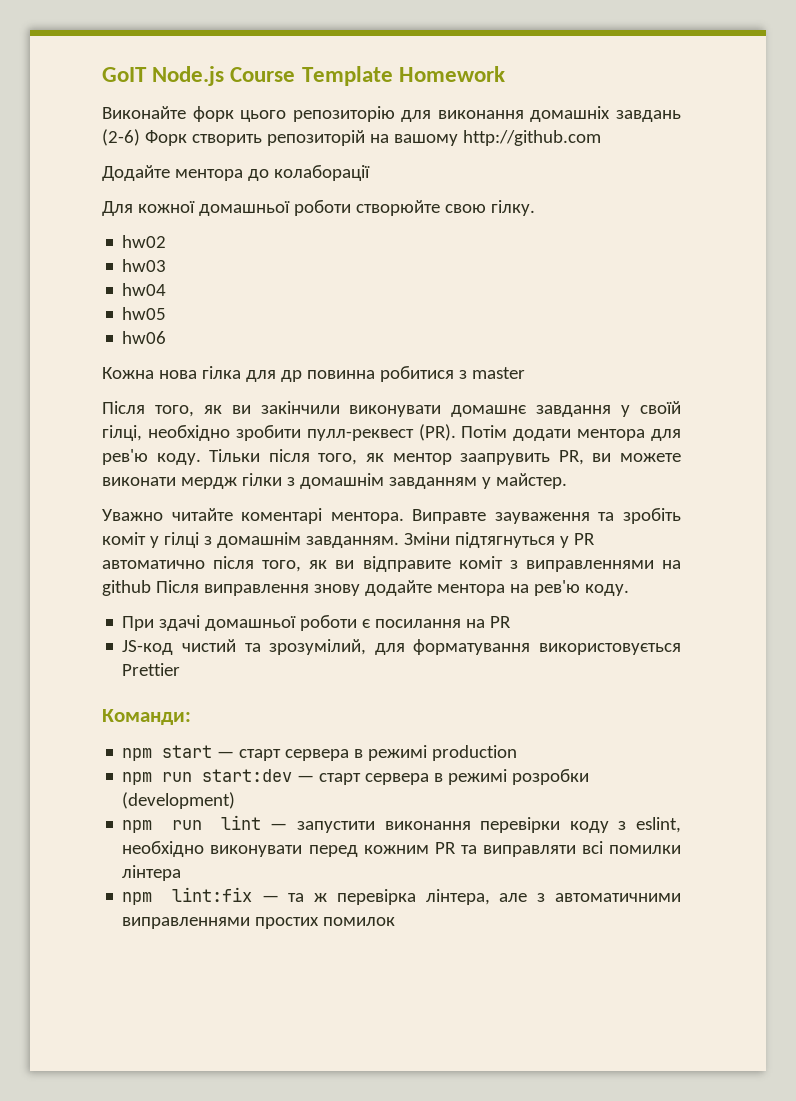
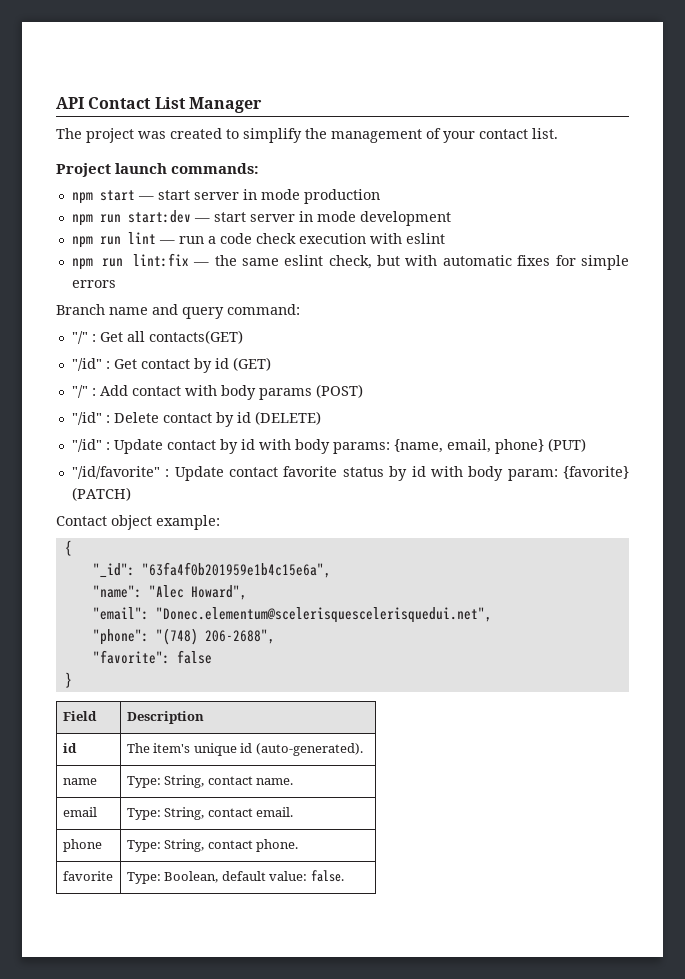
[102,66,505,86] [102,106,681,122] [102,129,601,146] [102,165,370,181] [102,200,535,216] [122,235,167,248] [122,259,167,272] [122,283,167,296] [122,307,167,320] [122,331,167,344] [102,366,525,382] [102,401,682,417] [102,424,681,441] [102,449,682,465] [102,473,567,489] [102,508,681,524] [102,532,595,548] [102,556,681,572] [102,580,629,596] [122,615,512,631] [122,639,681,655] [122,663,181,676] [102,709,191,725] GoIT Node.js Course Template Homework // Виконайте форк цього репозиторію для виконання домашніх завдань (2-6) Форк створить репозиторій на вашому http://github.com // Додайте ментора до колаборації // Для кожної домашньої роботи створюйте свою гілку. // hw02 // hw03 // hw04 // hw05 // hw06 // Кожна нова гілка для др повинна робитися з master // Після того, як ви закінчили виконувати домашнє завдання у своїй гілці, необхідно зробити пулл-реквест (PR). Потім додати ментора для рев'ю коду. Тільки після того, як ментор заапрувить PR, ви можете виконати мердж гілки з домашнім завданням у майстер. // Уважно читайте коментарі ментора. Виправте зауваження та зробіть коміт у гілці з домашнім завданням. Зміни підтягнуться у PR автоматично після того, як ви відправите коміт з виправленнями на github Після виправлення знову додайте ментора на рев'ю коду. // При здачі домашньої роботи є посилання на PR // JS-код чистий та зрозумілий, для форматування використовується Prettier // Команди: -> [56,97,262,113] [56,128,558,143] [56,163,260,177] API Contact List Manager // The project was created to simplify the management of your contact list. // Project launch commands:
[239,745,428,761] старт сервера в режимі -> [157,189,300,200] start server in mode
[319,769,590,785] [122,792,236,809] [122,815,681,833] [122,841,681,857] [122,865,182,881] [122,892,153,905] старт сервера в режимі розробки (development) // npm run lint — запустити виконання перевірки коду з eslint, необхідно виконувати перед кожним PR та виправляти всі помилки лінтера // npm -> [213,211,451,226] [71,232,445,248] [71,258,124,270] start server in mode development // npm run lint — run a code check execution with eslint // npm run
[288,889,681,905] [122,917,396,929] та ж перевірка лінтера, але з автоматичними виправленнями простих помилок -> [214,255,629,270] [71,280,116,288] [56,304,300,319] [71,330,243,344] [71,357,271,373] [71,384,363,400] [71,411,321,427] [71,438,586,454] [71,466,629,481] [71,487,131,501] [56,515,220,530] [64,540,72,556] [92,562,331,578] [92,585,247,600] [92,607,492,623] [92,628,275,645] [92,650,212,664] [64,672,72,688] [62,711,97,721] [126,711,204,724] [62,743,77,753] [126,743,363,756] [62,778,97,785] [126,775,294,788] [62,807,97,817] [126,807,294,820] [62,839,102,852] [126,839,299,852] [62,871,113,881] [126,870,344,884] the same eslint check, but with automatic fixes for simple errors // Branch name and query command: // "/" : Get all contacts(GET) // "/id" : Get contact by id (GET) // "/" : Add contact with body params (POST) // "/id" : Delete contact by id (DELETE) // "/id" : Update contact by id with body params: {name, email, phone} (PUT) // "/id/favorite" : Update contact favorite status by id with body param: {favorite} (PATCH) // Contact object example: // { // "_id": "63fa4f0b201959e1b4c15e6a", // "name": "Alec Howard", // "email": "Donec.elementum@scelerisquescelerisquedui.net", // "phone": "(748) 206-2688", // "favorite": false // } // Field | Description // id | The item's unique id (auto-generated). // name | Type: String, contact name. // email | Type: String, contact email. // phone | Type: String, contact phone. // favorite | Type: Boolean, default value: false.

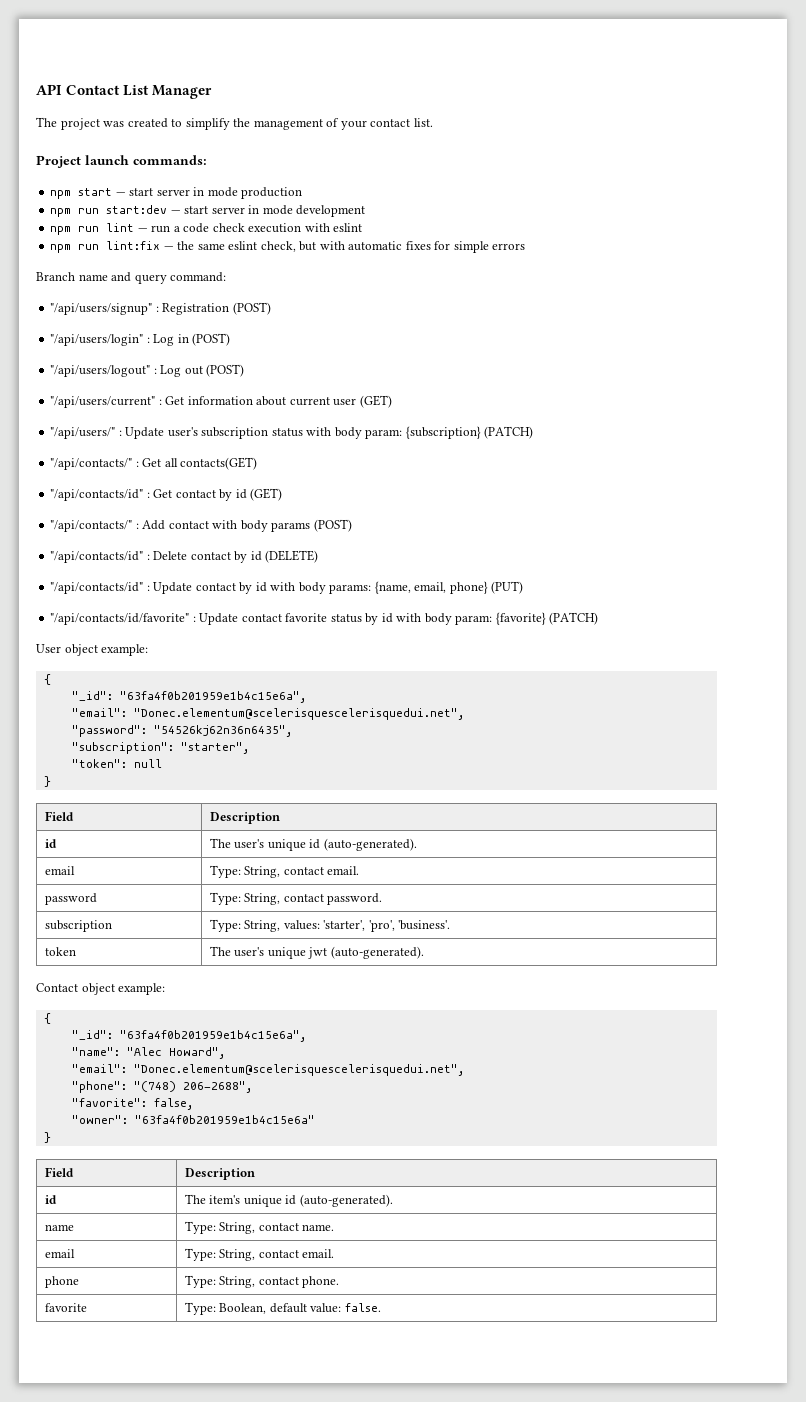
[71,331,88,344] "/" -> [50,302,271,315] [50,333,231,346] [50,364,245,377] [50,395,392,408] [50,426,534,439] [50,458,133,470] "/api/users/signup" : Registration (POST) // "/api/users/login" : Log in (POST) // "/api/users/logout" : Log out (POST) // "/api/users/current" : Get information about current user (GET) // "/api/users/" : Update user's subscription status with body param: {subscription} (PATCH) // "/api/contacts/"
[71,358,102,371] "/id" -> [50,489,144,501] "/api/contacts/id"
[71,385,88,398] "/" -> [50,520,133,532] "/api/contacts/"
[71,412,102,425] "/id" -> [50,551,144,563] "/api/contacts/id"
[71,439,102,452] "/id" -> [50,582,144,594] "/api/contacts/id"
[71,466,160,479] "/id/favorite" -> [50,613,190,625] "/api/contacts/id/favorite"
(131, 494) none -> [36,644,149,656] [43,674,51,685] [71,691,306,703] [71,708,464,720] [71,725,292,737] [71,742,249,754] [71,759,162,768] [43,776,51,787] [44,811,74,821] [209,812,280,824] [44,839,57,848] [209,838,417,851] [44,866,75,875] [209,865,360,878] [44,893,97,905] [209,892,383,905] [44,920,112,932] [209,919,451,932] [44,947,76,956] [209,946,424,959] // User object example: // { // "_id": "63fa4f0b201959e1b4c15e6a", // "email": "Donec.elementum@scelerisquescelerisquedui.net", // "password": "54526kj62n36n6435", // "subscription": "starter", // "token": null // } // Field | Description // id | The user's unique id (auto-generated). // email | Type: String, contact email. // password | Type: String, contact password. // subscription | Type: String, values: 'starter', 'pro', 'business'. // token | The user's unique jwt (auto-generated).
[176,650,212,664] false -> [153,1098,193,1110] [71,1115,315,1124] false, // "owner": "63fa4f0b201959e1b4c15e6a"

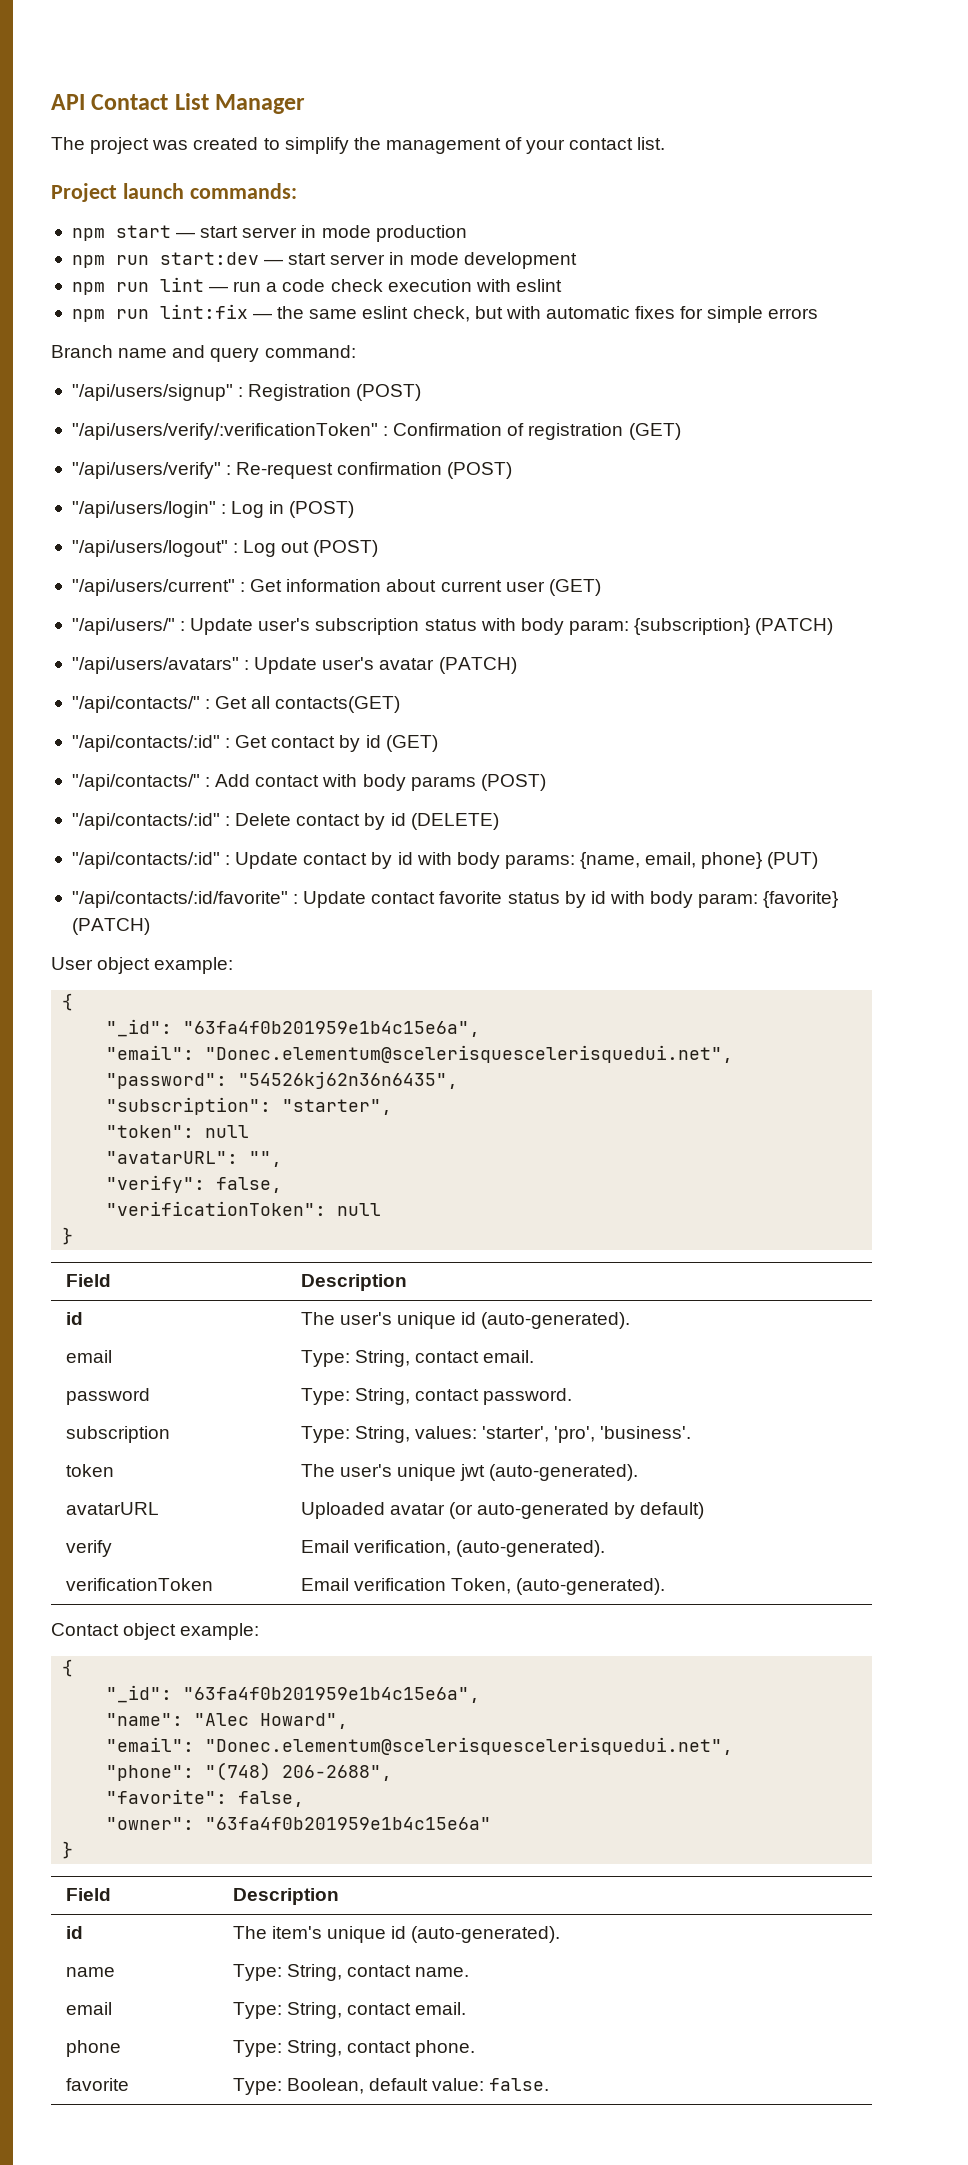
(271, 308) none -> [71,423,681,440] [71,462,513,479] // "/api/users/verify/:verificationToken" : Confirmation of registration (GET) // "/api/users/verify" : Re-request confirmation (POST)
(534, 432) none -> [71,657,517,674] // "/api/users/avatars" : Update user's avatar (PATCH)
[50,489,144,501] "/api/contacts/id" -> [71,735,220,752] "/api/contacts/:id"
[50,551,144,563] "/api/contacts/id" -> [71,813,220,830] "/api/contacts/:id"
[50,582,144,594] "/api/contacts/id" -> [71,852,220,869] "/api/contacts/:id"
[50,613,190,625] "/api/contacts/id/favorite" -> [71,891,288,908] "/api/contacts/:id/favorite"
(162, 763) none -> [106,1151,283,1167] [106,1175,283,1193] [106,1201,382,1216] // "avatarURL": "", // "verify": false, // "verificationToken": null
(424, 952) none -> [65,1502,159,1515] [300,1502,705,1519] [65,1540,112,1557] [300,1540,605,1557] [65,1578,213,1591] [300,1578,666,1595] // avatarURL | Uploaded avatar (or auto-generated by default) // verify | Email verification, (auto-generated). // verificationToken | Email verification Token, (auto-generated).

